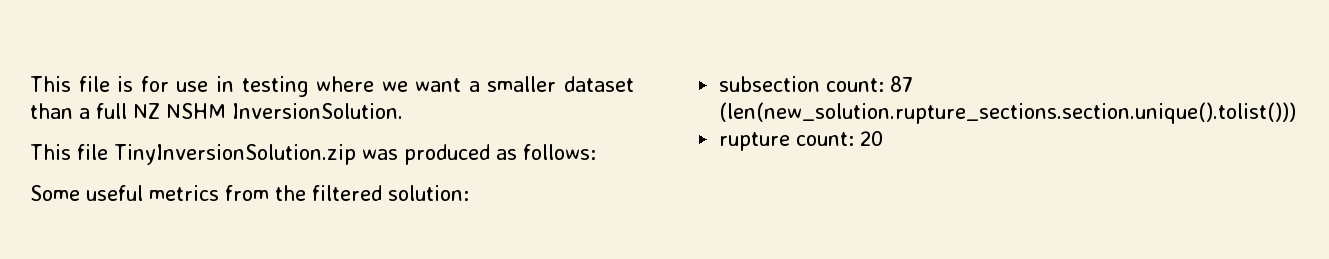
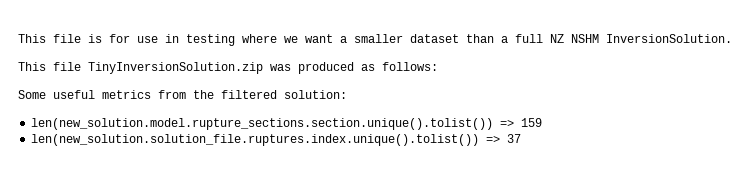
[719,76,914,92] [719,102,1297,124] [719,131,884,151] subsection count: 87 (len(new_solution.rupture_sections.section.unique().tolist())) // rupture count: 20 -> [31,118,543,130] [31,134,522,146] len(new_solution.model.rupture_sections.section.unique().tolist()) => 159 // len(new_solution.solution_file.ruptures.index.unique().tolist()) => 37

